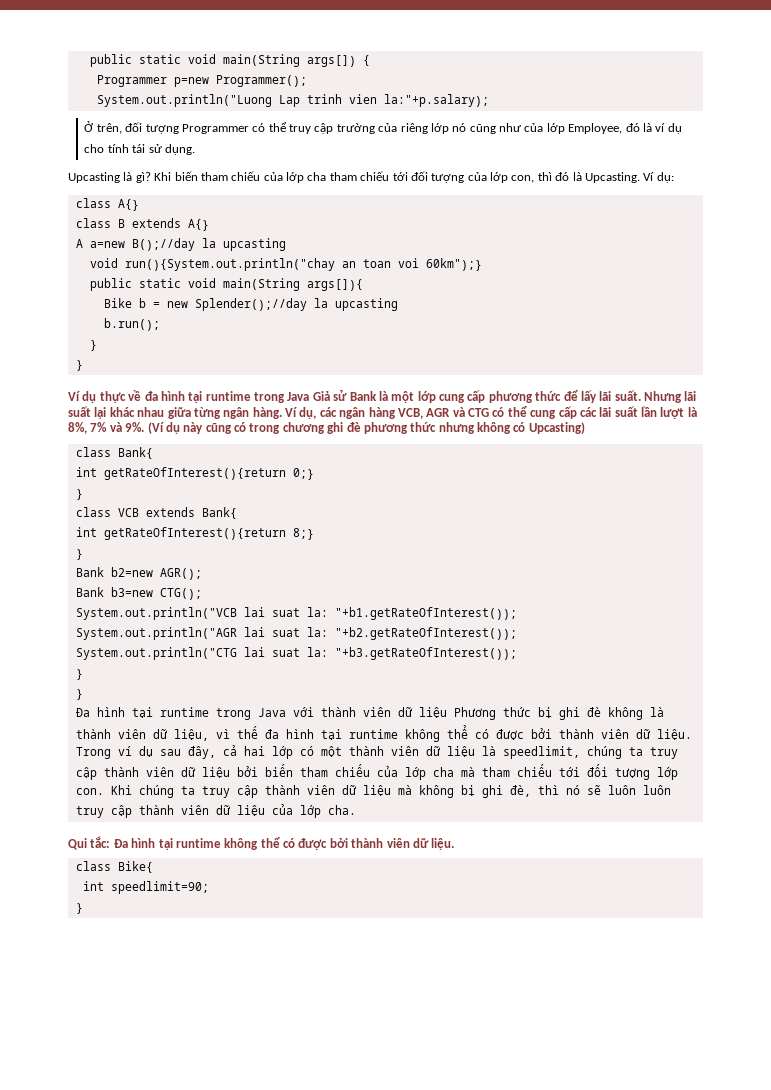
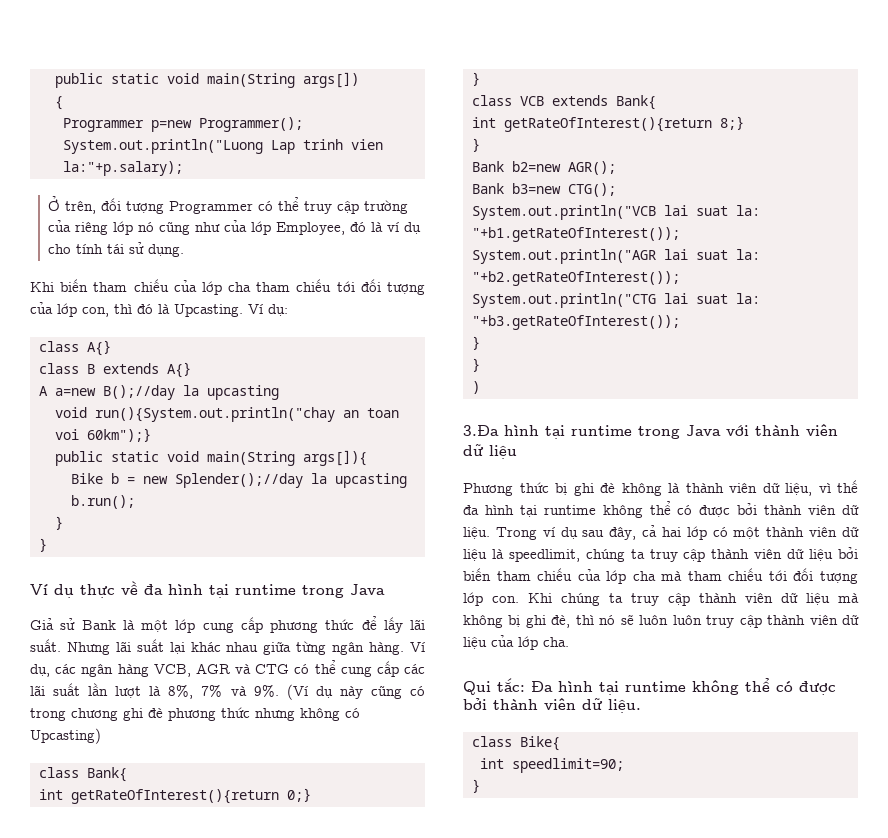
(356, 61) none -> (359, 80) //
[68,172,151,183] Upcasting là gì? -> (184, 250) none
(310, 396) none -> (385, 589) //
[75,708,90,717] Đa -> [471,381,480,394] [463,425,499,436] ) // 3.Đa
(447, 712) none -> (517, 452) //

